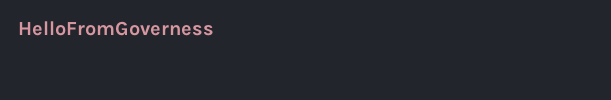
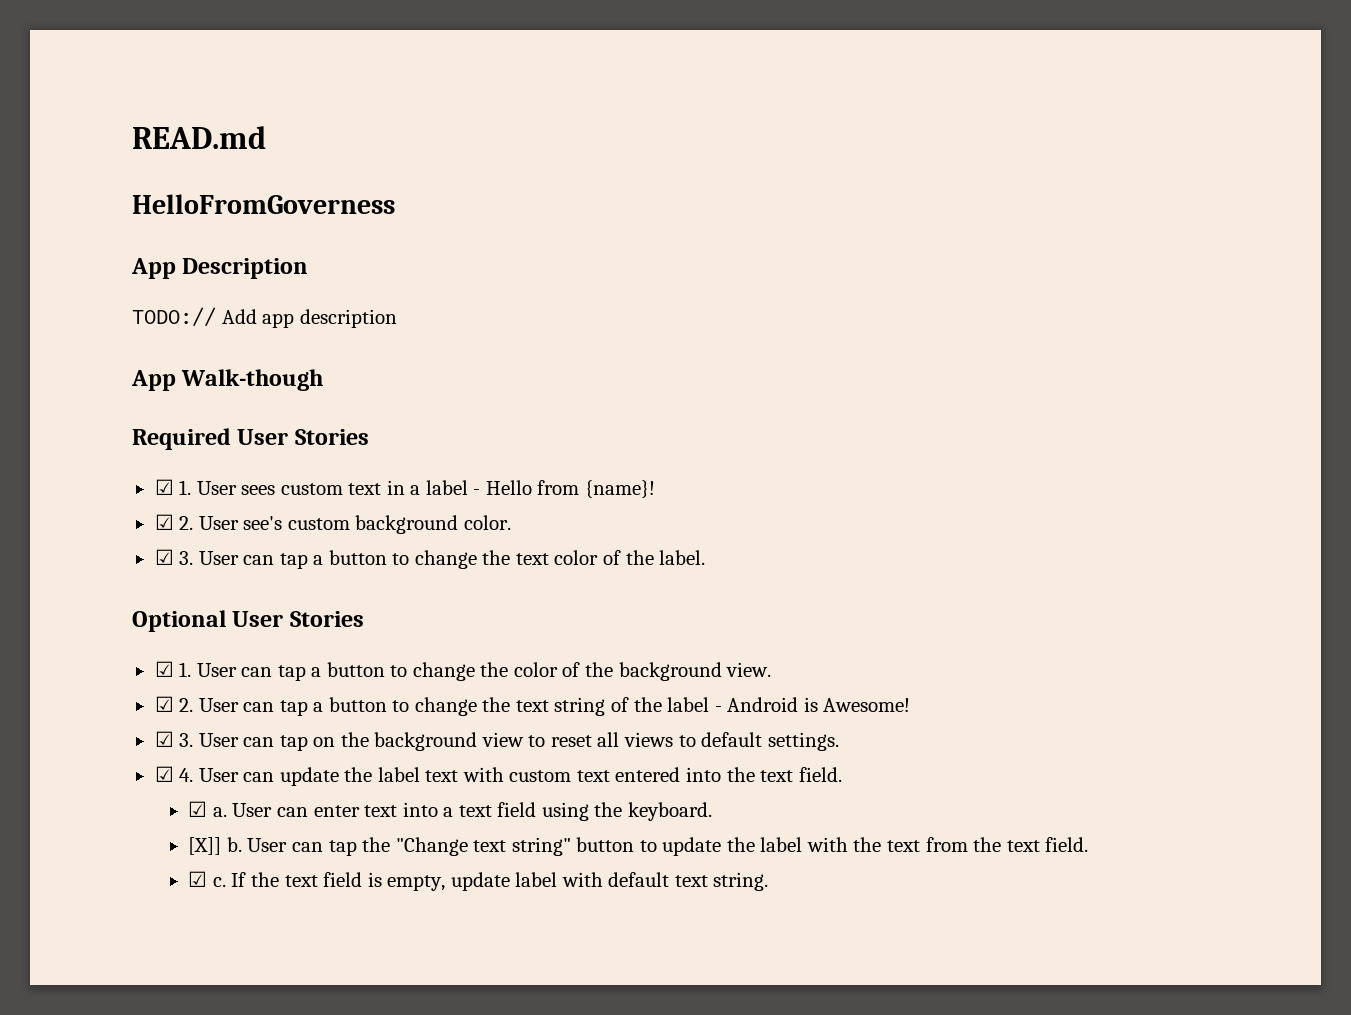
(18, 28) none -> [132,126,266,149] READ.md //
(214, 28) none -> [131,258,309,279] [132,307,397,328] [131,369,324,391] [132,428,369,450] [154,479,655,498] [154,514,511,534] [154,549,706,569] [132,610,364,632] [154,661,772,681] [154,696,911,716] [154,731,839,751] [154,766,842,786] [188,801,712,821] [188,837,1089,856] [188,871,769,891] // App Description // TODO:// Add app description // App Walk-though // Required User Stories // ☑ 1. User sees custom text in a label - Hello from {name}! // ☑ 2. User see's custom background color. // ☑ 3. User can tap a button to change the text color of the label. // Optional User Stories // ☑ 1. User can tap a button to change the color of the background view. // ☑ 2. User can tap a button to change the text string of the label - Android is Awesome! // ☑ 3. User can tap on the background view to reset all views to default settings. // ☑ 4. User can update the label text with custom text entered into the text field. // ☑ a. User can enter text into a text field using the keyboard. // [X]] b. User can tap the "Change text string" button to update the label with the text from the text field. // ☑ c. If the text field is empty, update label with default text string.

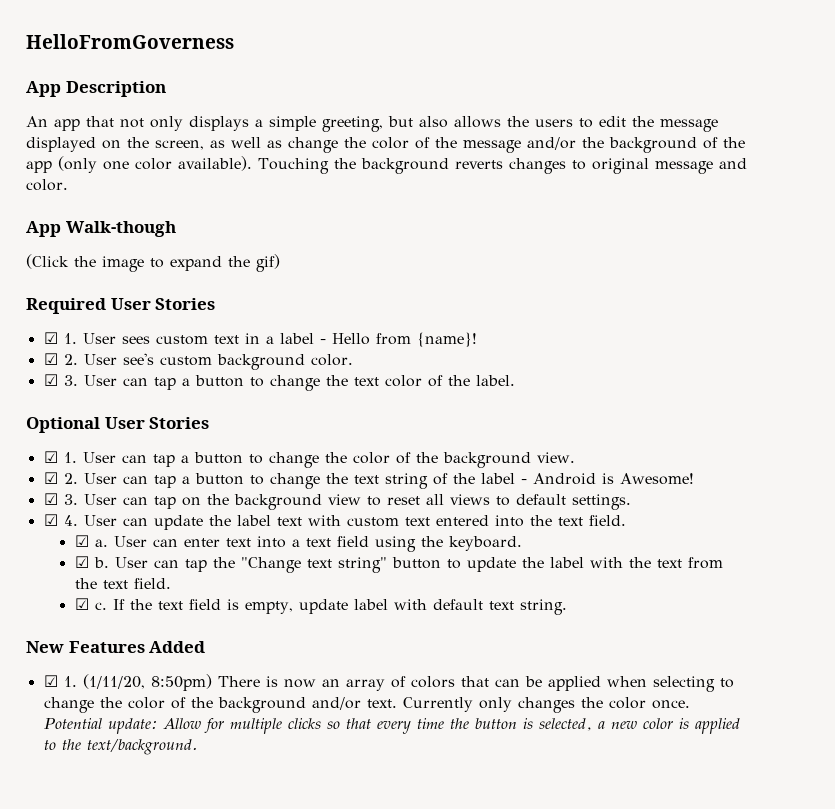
[132,126,266,149] READ.md // -> (26, 41) none
[132,307,397,328] [131,369,324,391] TODO:// Add app description // App Walk-though -> [26,116,718,132] [26,137,745,153] [26,156,747,174] [26,179,68,191] [26,221,176,237] [26,254,280,272] An app that not only displays a simple greeting, but also allows the users to edit the message displayed on the screen, as well as change the color of the message and/or the background of the app (only one color available). Touching the background reverts changes to original message and color. // App Walk-though // (Click the image to expand the gif)
[188,837,222,855] [X]] -> [74,556,89,568] ☑
(769, 881) none -> [26,641,206,653] [43,674,734,692] [43,697,690,713] [43,718,740,734] [43,739,197,755] // New Features Added // ☑ 1. (1/11/20, 8:50pm) There is now an array of colors that can be applied when selecting to change the color of the background and/or text. Currently only changes the color once. Potential update: Allow for multiple clicks so that every time the button is selected, a new color is applied to the text/background.

